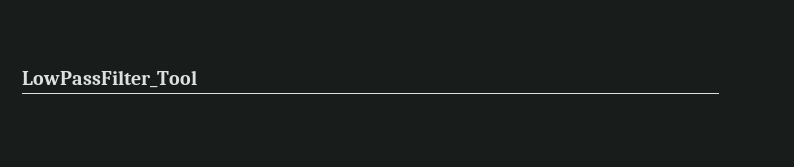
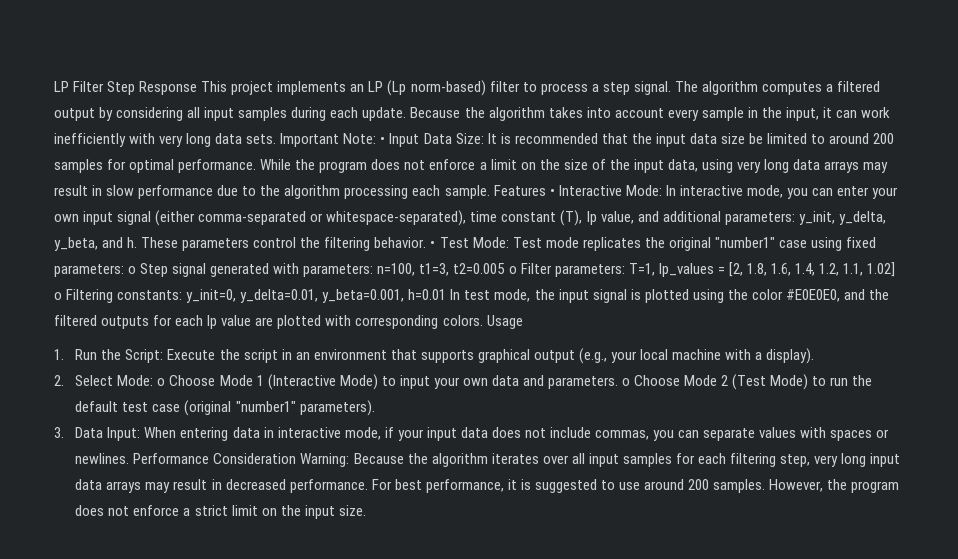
[22,70,197,88] LowPassFilter_Tool -> [54,80,881,96] [54,107,891,121] [54,133,895,147] [54,159,889,173] [54,185,899,199] [54,210,886,226] [54,237,876,251] [54,262,896,277] [54,289,889,303] [54,315,523,329] [54,348,815,364] [54,374,873,390] [75,400,375,416] [54,427,890,441] [75,453,901,467] [75,479,900,493] [75,505,366,519] LP Filter Step Response This project implements an LP (Lp norm-based) filter to process a step signal. The algorithm computes a filtered output by considering all input samples during each update. Because the algorithm takes into account every sample in the input, it can work inefficiently with very long data sets. Important Note: • Input Data Size: It is recommended that the input data size be limited to around 200 samples for optimal performance. While the program does not enforce a limit on the size of the input data, using very long data arrays may result in slow performance due to the algorithm processing each sample. Features • Interactive Mode: In interactive mode, you can enter your own input signal (either comma-separated or whitespace-separated), time constant (T), lp value, and additional parameters: y_init, y_delta, y_beta, and h. These parameters control the filtering behavior. • Test Mode: Test mode replicates the original "number1" case using fixed parameters: o Step signal generated with parameters: n=100, t1=3, t2=0.005 o Filter parameters: T=1, lp_values = [2, 1.8, 1.6, 1.4, 1.2, 1.1, 1.02] o Filtering constants: y_init=0, y_delta=0.01, y_beta=0.001, h=0.01 In test mode, the input signal is plotted using the color #E0E0E0, and the filtered outputs for each lp value are plotted with corresponding colors. Usage // 1. Run the Script: Execute the script in an environment that supports graphical output (e.g., your local machine with a display). // 2. Select Mode: o Choose Mode 1 (Interactive Mode) to input your own data and parameters. o Choose Mode 2 (Test Mode) to run the default test case (original "number1" parameters). // 3. Data Input: When entering data in interactive mode, if your input data does not include commas, you can separate values with spaces or newlines. Performance Consideration Warning: Because the algorithm iterates over all input samples for each filtering step, very long input data arrays may result in decreased performance. For best performance, it is suggested to use around 200 samples. However, the program does not enforce a strict limit on the input size.

